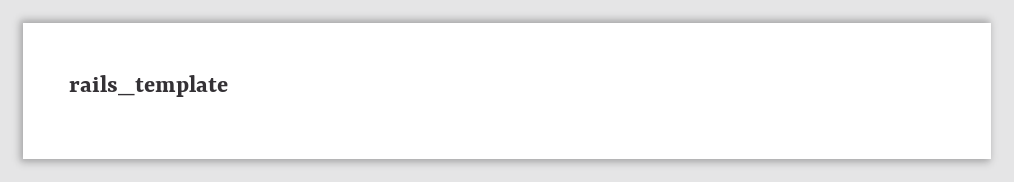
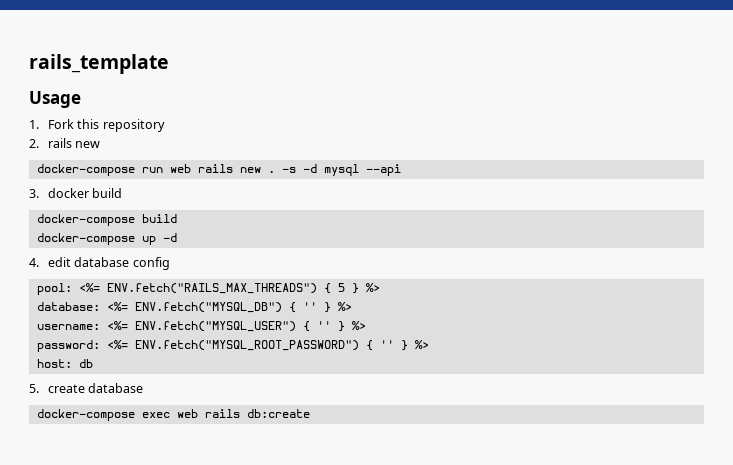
(228, 86) none -> [29,91,81,108] [29,119,165,132] [29,138,101,148] [36,164,401,176] [29,188,123,198] [36,214,177,226] [36,233,177,245] [29,257,170,270] [36,283,380,295] [36,302,352,313] [36,321,366,332] [36,340,429,352] [36,359,93,368] [29,383,144,393] [36,409,310,421] // Usage // 1. Fork this repository // 2. rails new // docker-compose run web rails new . -s -d mysql --api // 3. docker build // docker-compose build // docker-compose up -d // 4. edit database config // pool: <%= ENV.fetch("RAILS_MAX_THREADS") { 5 } %> // database: <%= ENV.fetch("MYSQL_DB") { '' } %> // username: <%= ENV.fetch("MYSQL_USER") { '' } %> // password: <%= ENV.fetch("MYSQL_ROOT_PASSWORD") { '' } %> // host: db // 5. create database // docker-compose exec web rails db:create

